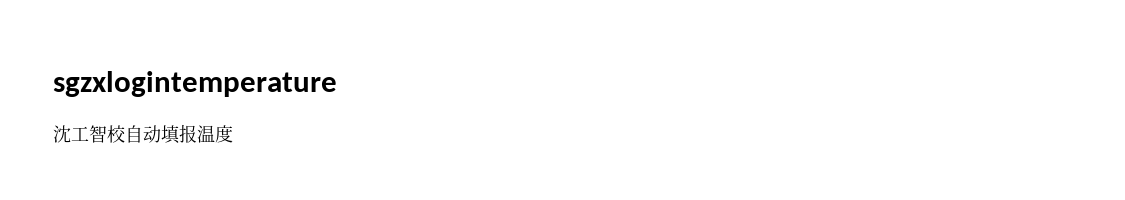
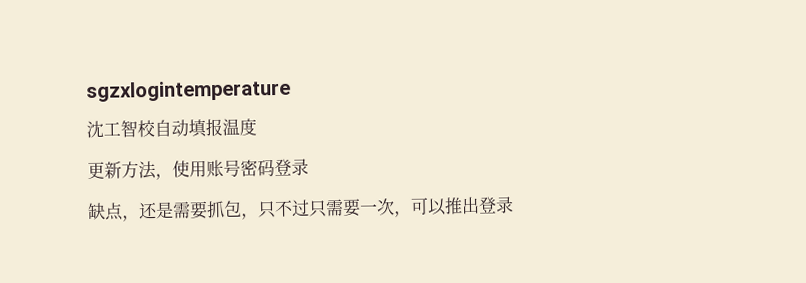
(233, 134) none -> [87,158,309,180] [87,196,514,222] // 更新方法，使用账号密码登录 // 缺点，还是需要抓包，只不过只需要一次，可以推出登录

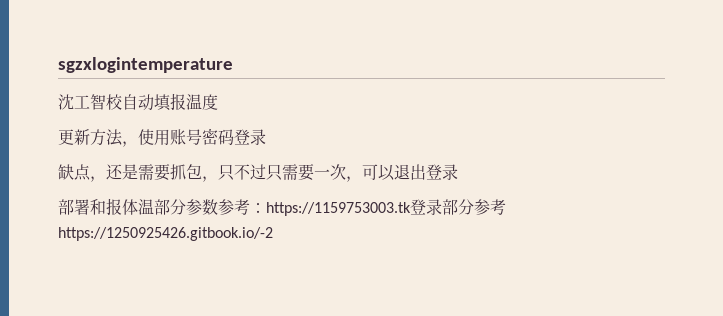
[444,197,463,215] 推 -> [394,164,410,180] 退
(514, 205) none -> [58,198,506,216] [58,227,273,241] // 部署和报体温部分参数参考：https://1159753003.tk登录部分参考https://1250925426.gitbook.io/-2

